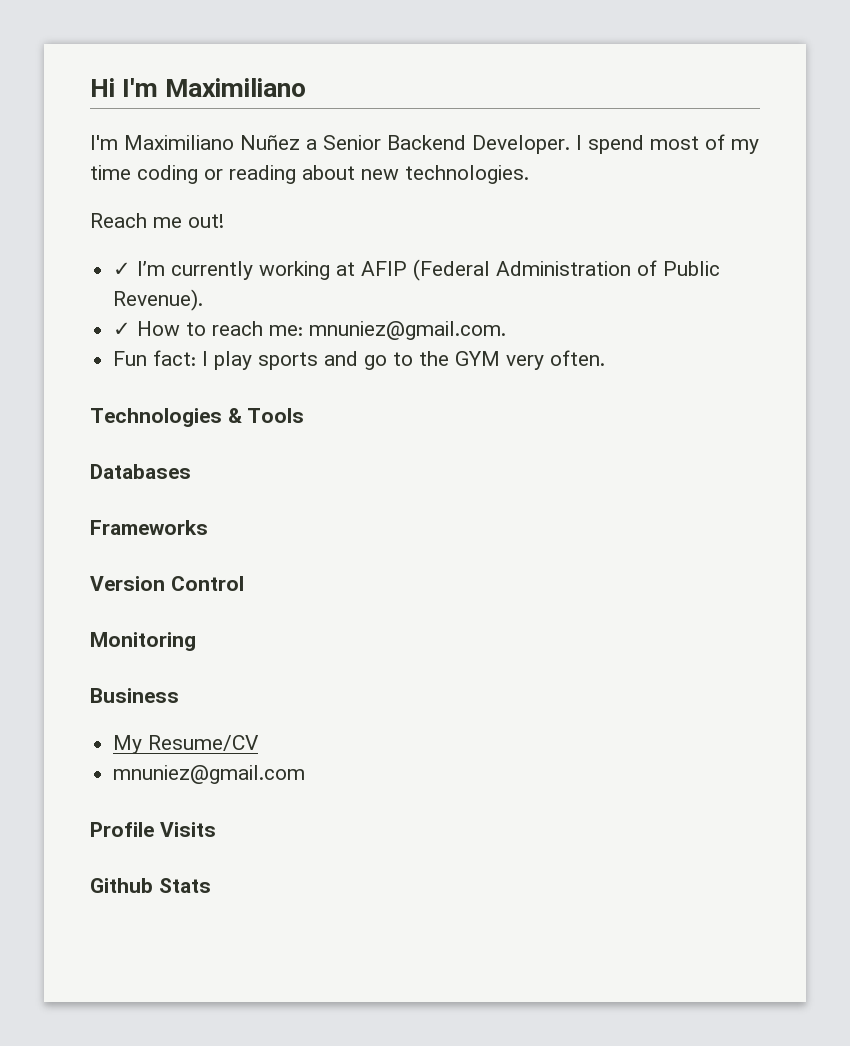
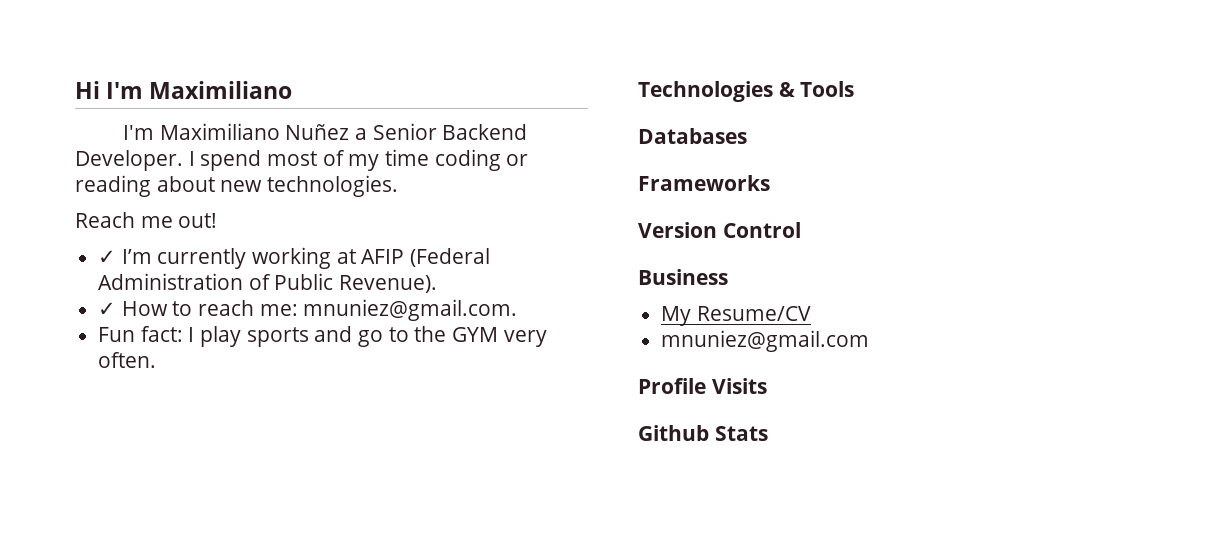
[90,632,196,651] // Monitoring -> (801, 230) none

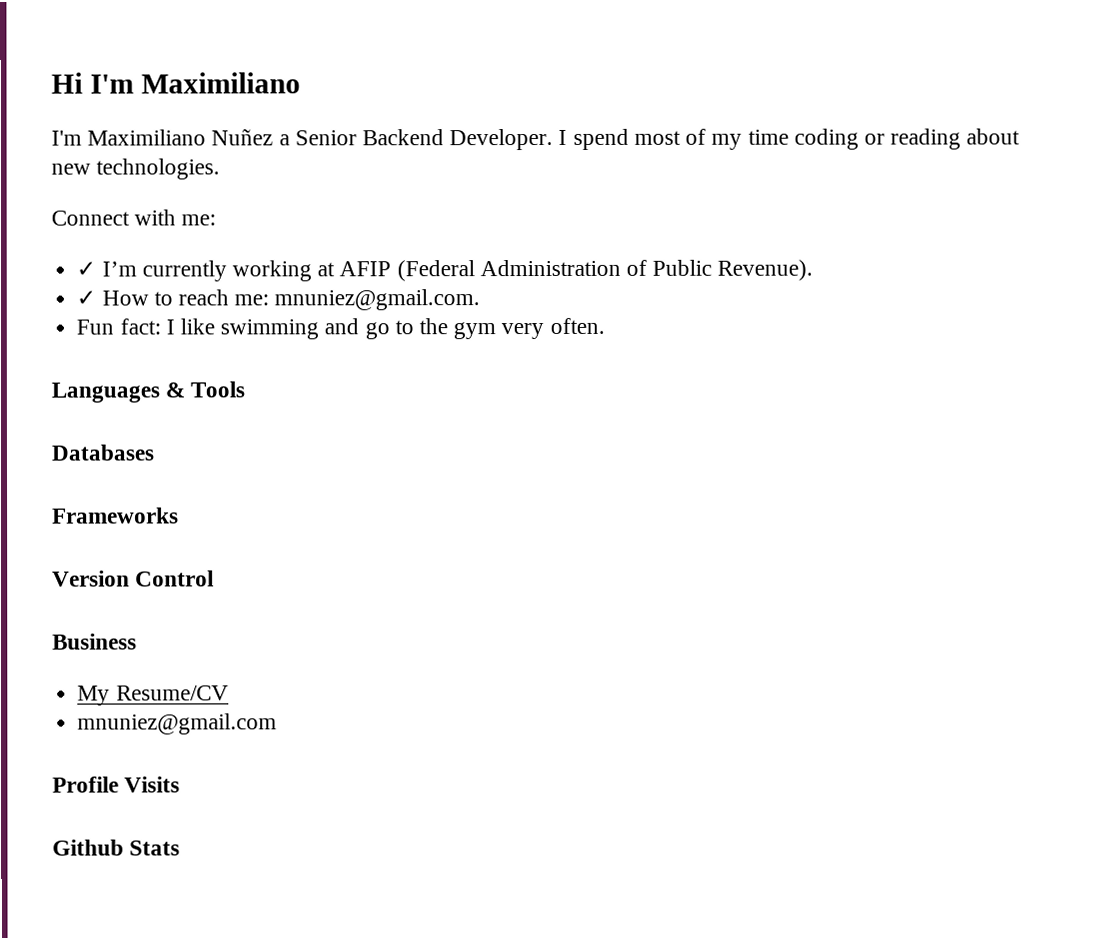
[75,212,218,228] Reach me out! -> [51,209,217,226] Connect with me:
[200,326,309,347] play sports -> [179,318,320,340] like swimming
[452,327,499,342] GYM -> [453,322,497,340] gym
[638,81,773,102] Technologies -> [51,382,160,403] Languages

